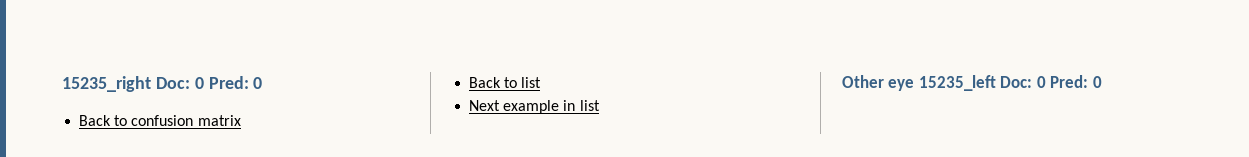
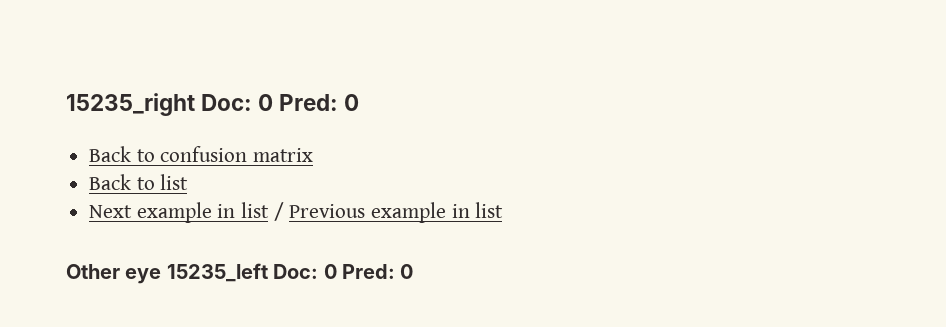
(600, 105) none -> [273,202,504,223] / Previous example in list

